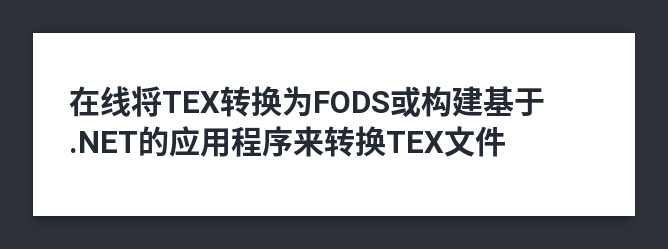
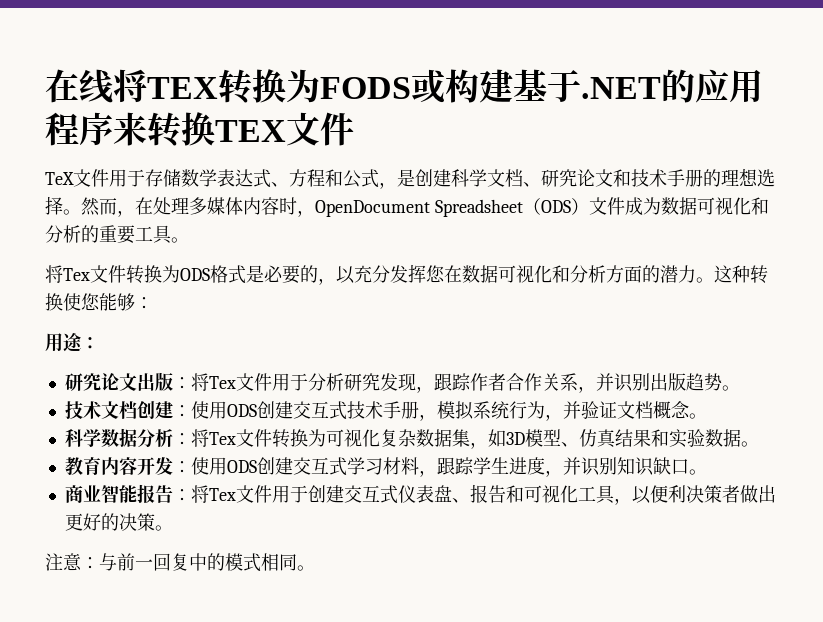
(506, 141) none -> [45,168,775,189] [45,196,769,217] [45,225,189,244] [45,264,768,285] [45,293,153,311] [45,333,99,352] [64,372,740,393] [64,400,707,421] [64,428,759,449] [64,457,707,477] [64,484,776,505] [64,513,173,531] [45,553,315,572] // TeX文件用于存储数学表达式、方程和公式，是创建科学文档、研究论文和技术手册的理想选择。然而，在处理多媒体内容时，OpenDocument Spreadsheet（ODS）文件成为数据可视化和分析的重要工具。 // 将Tex文件转换为ODS格式是必要的，以充分发挥您在数据可视化和分析方面的潜力。这种转换使您能够： // 用途： // 研究论文出版：将Tex文件用于分析研究发现，跟踪作者合作关系，并识别出版趋势。 // 技术文档创建：使用ODS创建交互式技术手册，模拟系统行为，并验证文档概念。 // 科学数据分析：将Tex文件转换为可视化复杂数据集，如3D模型、仿真结果和实验数据。 // 教育内容开发：使用ODS创建交互式学习材料，跟踪学生进度，并识别知识缺口。 // 商业智能报告：将Tex文件用于创建交互式仪表盘、报告和可视化工具，以便利决策者做出更好的决策。 // 注意：与前一回复中的模式相同。

